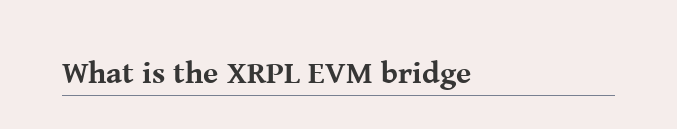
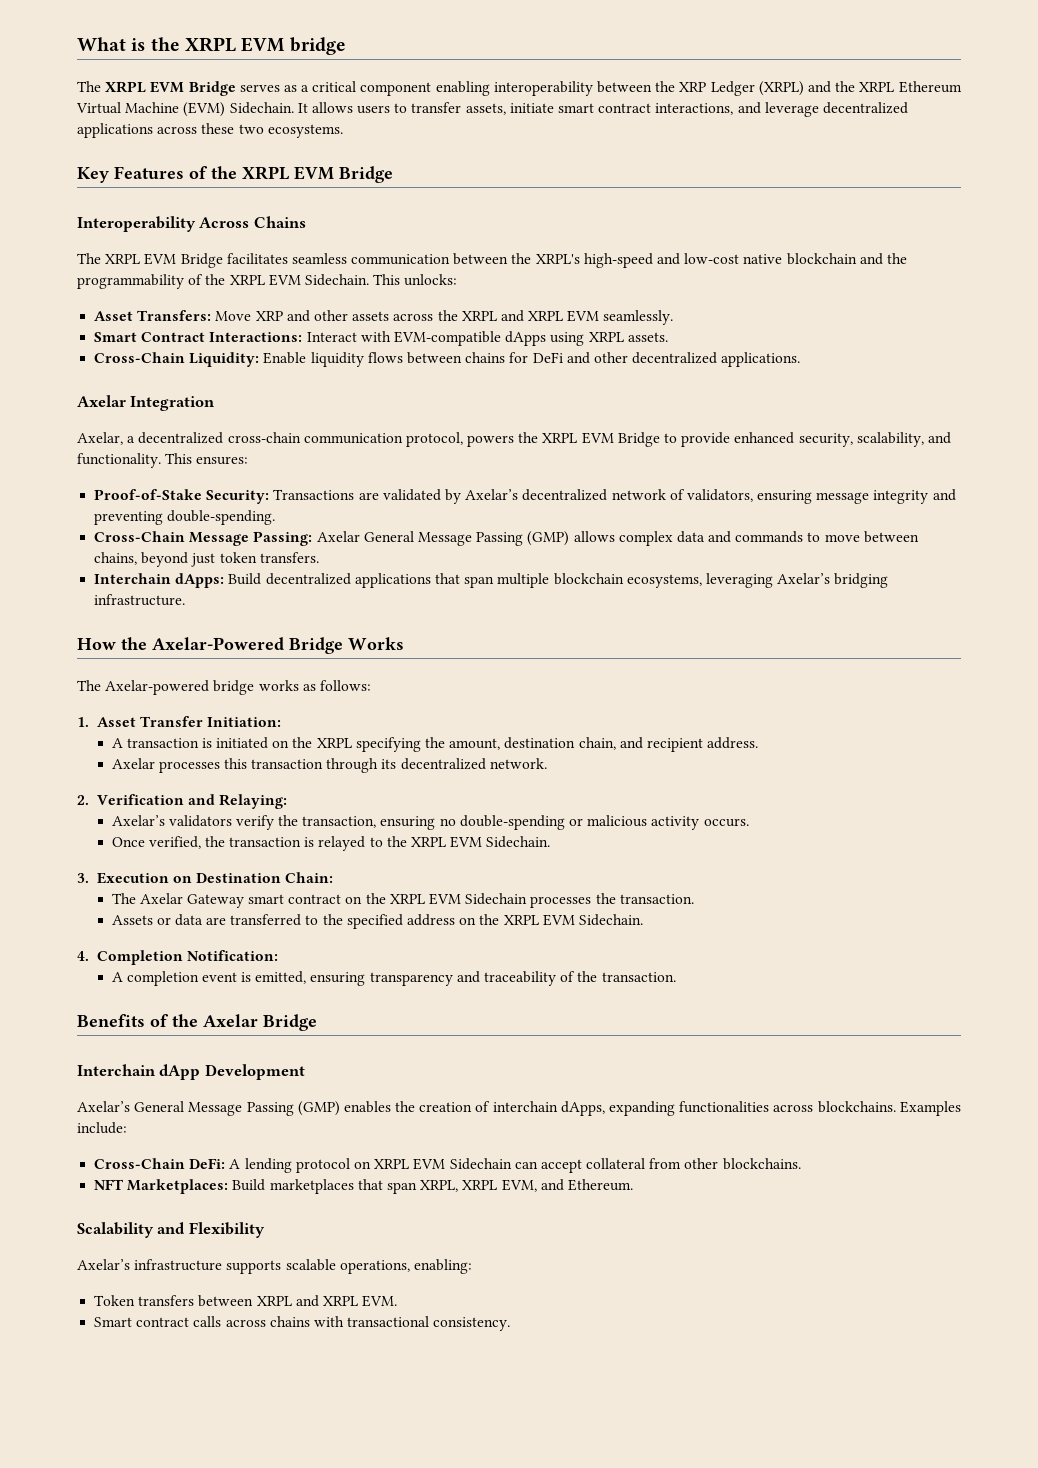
(472, 75) none -> [77,81,962,96] [76,102,908,117] [77,123,343,138] [77,166,393,183] [77,216,306,232] [77,253,907,268] [77,274,458,289] [94,310,674,325] [94,331,668,346] [94,352,801,367] [77,395,216,411] [77,432,951,447] [77,453,249,468] [94,489,956,504] [94,510,276,525] [94,531,919,546] [94,552,319,567] [94,573,889,588] [94,594,186,606] [77,637,404,654] [77,680,371,695] [77,716,282,727] [111,737,759,752] [111,758,547,773] [77,794,288,809] [111,815,749,830] [111,836,551,851] [77,872,334,884] [111,893,694,908] [111,914,643,929] [77,950,278,965] [111,971,676,986] [77,1014,317,1031] [77,1064,305,1080] [77,1101,961,1116] [77,1122,127,1134] [94,1158,801,1173] [94,1179,633,1194] [77,1222,265,1238] [77,1259,472,1274] [94,1295,398,1307] [94,1316,511,1331] // The XRPL EVM Bridge serves as a critical component enabling interoperability between the XRP Ledger (XRPL) and the XRPL Ethereum Virtual Machine (EVM) Sidechain. It allows users to transfer assets, initiate smart contract interactions, and leverage decentralized applications across these two ecosystems. // Key Features of the XRPL EVM Bridge // Interoperability Across Chains // The XRPL EVM Bridge facilitates seamless communication between the XRPL's high-speed and low-cost native blockchain and the programmability of the XRPL EVM Sidechain. This unlocks: // Asset Transfers: Move XRP and other assets across the XRPL and XRPL EVM seamlessly. // Smart Contract Interactions: Interact with EVM-compatible dApps using XRPL assets. // Cross-Chain Liquidity: Enable liquidity flows between chains for DeFi and other decentralized applications. // Axelar Integration // Axelar, a decentralized cross-chain communication protocol, powers the XRPL EVM Bridge to provide enhanced security, scalability, and functionality. This ensures: // Proof-of-Stake Security: Transactions are validated by Axelar’s decentralized network of validators, ensuring message integrity and preventing double-spending. // Cross-Chain Message Passing: Axelar General Message Passing (GMP) allows complex data and commands to move between chains, beyond just token transfers. // Interchain dApps: Build decentralized applications that span multiple blockchain ecosystems, leveraging Axelar’s bridging infrastructure. // How the Axelar-Powered Bridge Works // The Axelar-powered bridge works as follows: // 1. Asset Transfer Initiation: // A transaction is initiated on the XRPL specifying the amount, destination chain, and recipient address. // Axelar processes this transaction through its decentralized network. // 2. Verification and Relaying: // Axelar’s validators verify the transaction, ensuring no double-spending or malicious activity occurs. // Once verified, the transaction is relayed to the XRPL EVM Sidechain. // 3. Execution on Destination Chain: // The Axelar Gateway smart contract on the XRPL EVM Sidechain processes the transaction. // Assets or data are transferred to the specified address on the XRPL EVM Sidechain. // 4. Completion Notification: // A completion event is emitted, ensuring transparency and traceability of the transaction. // Benefits of the Axelar Bridge // Interchain dApp Development // Axelar’s General Message Passing (GMP) enables the creation of interchain dApps, expanding functionalities across blockchains. Examples include: // Cross-Chain DeFi: A lending protocol on XRPL EVM Sidechain can accept collateral from other blockchains. // NFT Marketplaces: Build marketplaces that span XRPL, XRPL EVM, and Ethereum. // Scalability and Flexibility // Axelar’s infrastructure supports scalable operations, enabling: // Token transfers between XRPL and XRPL EVM. // Smart contract calls across chains with transactional consistency.

